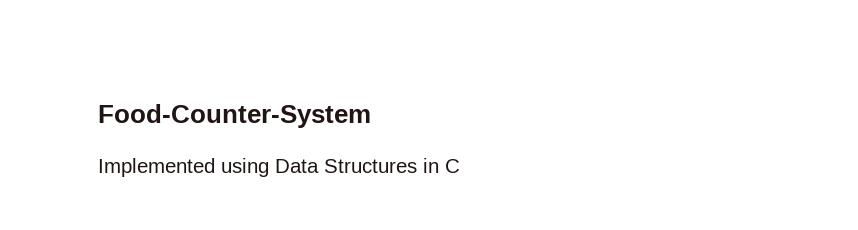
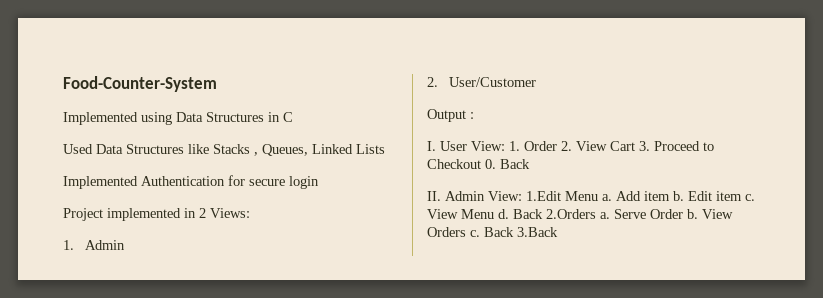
(460, 166) none -> [63,144,385,156] [63,175,319,189] [63,208,250,221] [63,240,125,250] [427,77,536,87] [427,109,474,122] [427,141,714,151] [427,159,530,169] [427,191,755,201] [427,209,733,219] [427,227,558,237] // Used Data Structures like Stacks , Queues, Linked Lists // Implemented Authentication for secure login // Project implemented in 2 Views: // 1. Admin // 2. User/Customer // Output : // I. User View: 1. Order 2. View Cart 3. Proceed to Checkout 0. Back // II. Admin View: 1.Edit Menu a. Add item b. Edit item c. View Menu d. Back 2.Orders a. Serve Order b. View Orders c. Back 3.Back

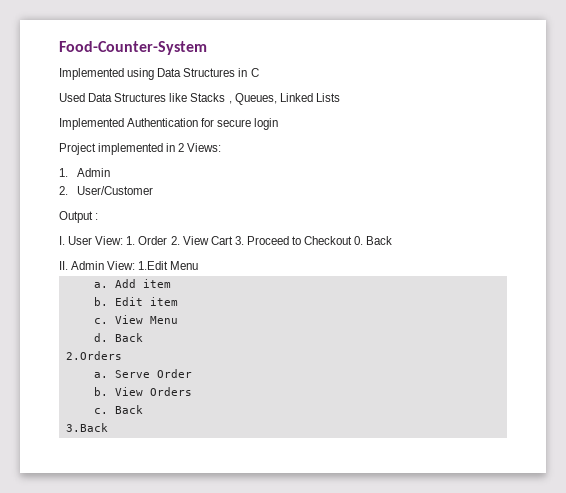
(598, 196) none -> (199, 265) //
(670, 196) none -> (171, 283) //
(742, 196) none -> (178, 301) //
(494, 214) none -> (178, 320) //
(543, 214) none -> (143, 337) //
(596, 214) none -> (122, 355) //
(683, 214) none -> (192, 373) //
(466, 232) none -> (192, 391) //
(514, 232) none -> (143, 409) //

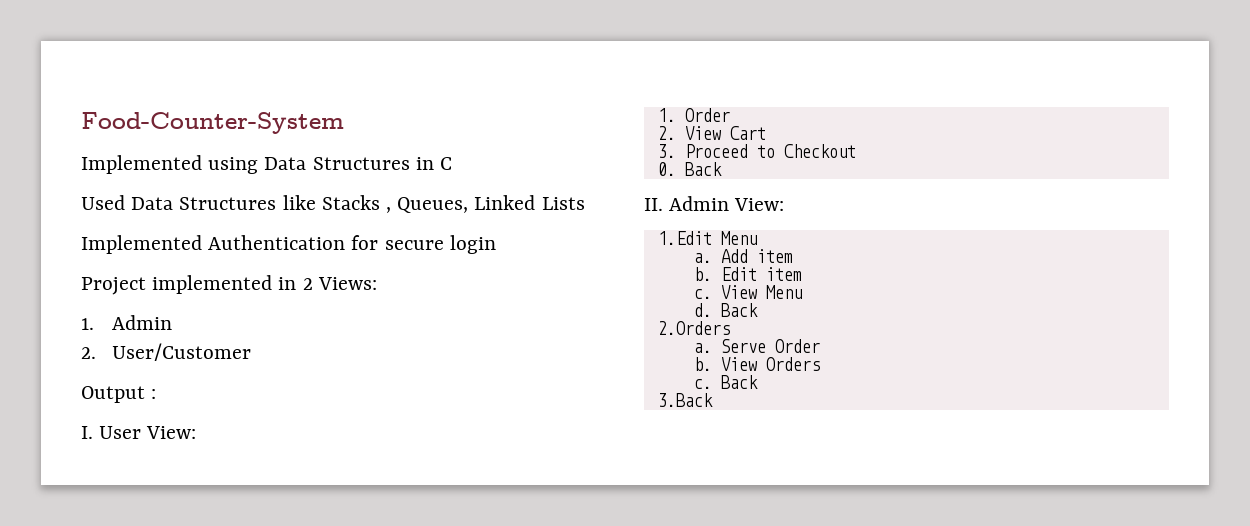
(124, 240) none -> (197, 432) //
(168, 240) none -> (730, 115) //
(233, 240) none -> (766, 133) //
(353, 240) none -> (856, 151) //
(136, 265) none -> (785, 204) //

